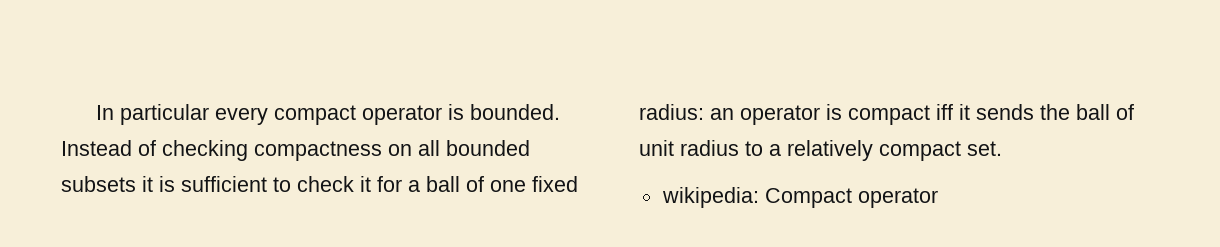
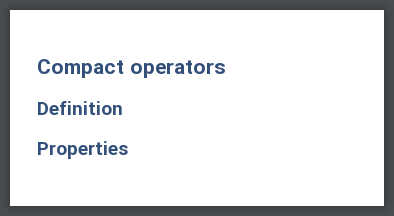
[96,104,561,125] [61,140,530,161] [61,176,578,192] [639,104,1134,125] [639,140,1002,161] [661,187,938,208] In particular every compact operator is bounded. Instead of checking compactness on all bounded subsets it is sufficient to check it for a ball of one fixed radius: an operator is compact iff it sends the ball of unit radius to a relatively compact set. // wikipedia: Compact operator -> [37,59,226,78] [37,101,123,115] [37,141,128,159] Compact operators // Definition // Properties

